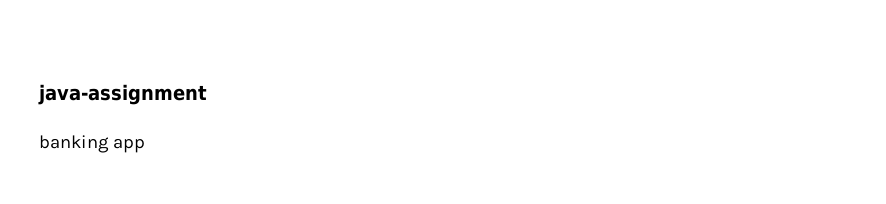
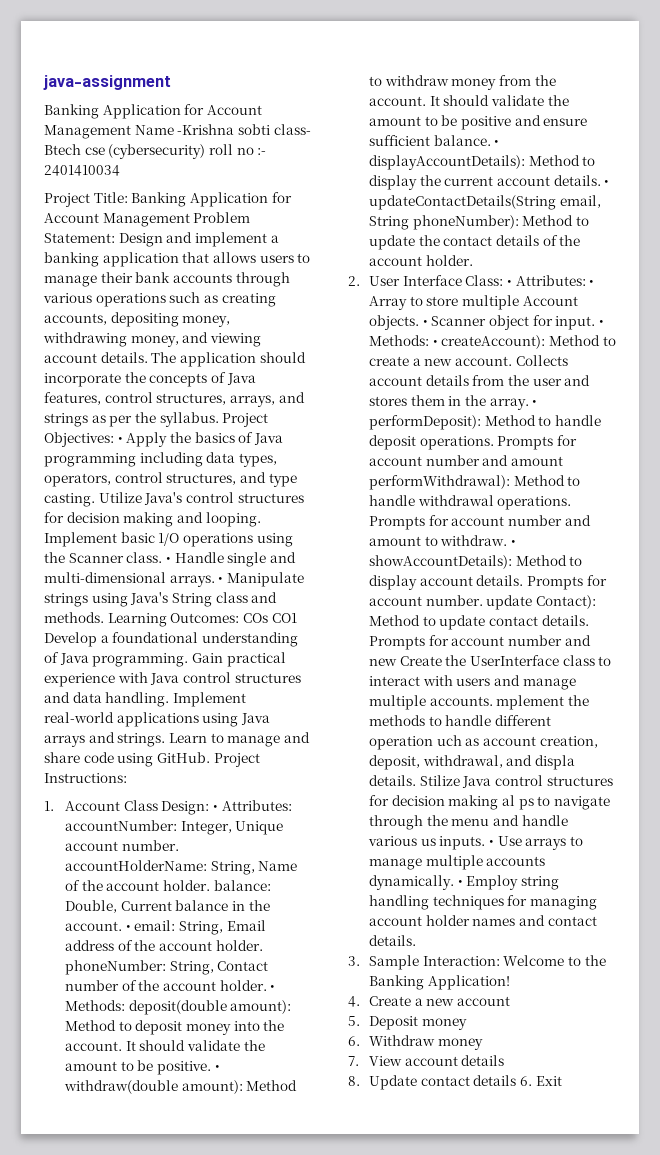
[39,135,145,153] banking app -> [44,104,262,119] [44,124,311,139] [44,144,267,159] [44,165,120,176] [44,192,292,207] [44,212,251,227] [44,232,279,247] [44,252,311,267] [44,272,290,287] [43,292,276,307] [44,312,231,327] [43,332,261,347] [44,352,306,367] [44,372,256,387] [44,392,305,407] [44,412,269,427] [44,432,283,447] [44,452,277,467] [44,472,297,487] [44,492,304,507] [44,512,261,527] [44,532,293,547] [44,552,296,567] [44,572,304,587] [44,592,278,607] [44,612,297,627] [44,632,298,647] [44,652,286,667] [44,672,301,687] [44,692,246,707] [44,712,270,727] [44,732,310,747] [44,752,260,767] [44,773,127,783] [44,800,292,815] [65,820,284,835] [65,840,179,851] [65,860,298,875] [65,880,271,891] [65,900,270,913] [65,920,266,935] [65,940,263,951] [65,960,269,975] [65,980,276,991] [65,1000,292,1015] [65,1020,285,1035] [65,1040,265,1051] [65,1060,220,1075] [64,1080,298,1094] [369,75,556,90] [369,95,569,106] [369,115,588,130] [369,135,500,146] [369,155,596,170] [369,175,610,190] [369,195,601,210] [369,215,590,230] [369,235,581,250] [369,255,473,266] [348,275,595,286] [369,295,578,310] [369,315,604,330] [369,335,616,349] [369,355,568,366] [369,375,591,386] [369,395,538,410] [369,415,602,430] [369,435,578,450] [369,455,564,466] [369,475,581,490] [369,495,572,510] [369,515,591,530] [369,535,517,546] [369,555,583,569] [369,575,607,590] [369,595,597,610] [369,615,589,630] [369,635,591,650] [369,655,612,666] [369,675,576,690] [369,695,590,710] [369,715,552,726] [369,735,598,750] [369,755,576,770] [369,775,613,788] [369,795,610,810] [369,815,568,830] [368,836,583,850] [369,855,546,870] [369,875,560,890] [369,895,598,910] [369,915,597,926] [369,935,417,946] [348,955,606,970] [369,975,510,990] [348,996,511,1007] [348,1016,467,1030] [348,1035,483,1050] [348,1055,505,1066] [348,1075,562,1090] Banking Application for Account Management Name -Krishna sobti class- Btech cse (cybersecurity) roll no :- 2401410034 // Project Title: Banking Application for Account Management Problem Statement: Design and implement a banking application that allows users to manage their bank accounts through various operations such as creating accounts, depositing money, withdrawing money, and viewing account details. The application should incorporate the concepts of Java features, control structures, arrays, and strings as per the syllabus. Project Objectives: • Apply the basics of Java programming including data types, operators, control structures, and type casting. Utilize Java's control structures for decision making and looping. Implement basic 1/O operations using the Scanner class. • Handle single and multi-dimensional arrays. • Manipulate strings using Java's String class and methods. Learning Outcomes: COs CO1 Develop a foundational understanding of Java programming. Gain practical experience with Java control structures and data handling. Implement real-world applications using Java arrays and strings. Learn to manage and share code using GitHub. Project Instructions: // 1. Account Class Design: • Attributes: accountNumber: Integer, Unique account number. accountHolderName: String, Name of the account holder. balance: Double, Current balance in the account. • email: String, Email address of the account holder. phoneNumber: String, Contact number of the account holder. • Methods: deposit(double amount): Method to deposit money into the account. It should validate the amount to be positive. • withdraw(double amount): Method to withdraw money from the account. It should validate the amount to be positive and ensure sufficient balance. • displayAccountDetails): Method to display the current account details. • updateContactDetails(String email, String phoneNumber): Method to update the contact details of the account holder. // 2. User Interface Class: • Attributes: • Array to store multiple Account objects. • Scanner object for input. • Methods: • createAccount): Method to create a new account. Collects account details from the user and stores them in the array. • performDeposit): Method to handle deposit operations. Prompts for account number and amount performWithdrawal): Method to handle withdrawal operations. Prompts for account number and amount to withdraw. • showAccountDetails): Method to display account details. Prompts for account number. update Contact): Method to update contact details. Prompts for account number and new Create the UserInterface class to interact with users and manage multiple accounts. mplement the methods to handle different operation uch as account creation, deposit, withdrawal, and displa details. Stilize Java control structures for decision making al ps to navigate through the menu and handle various us inputs. • Use arrays to manage multiple accounts dynamically. • Employ string handling techniques for managing account holder names and contact details. // 3. Sample Interaction: Welcome to the Banking Application! // 4. Create a new account // 5. Deposit money // 6. Withdraw money // 7. View account details // 8. Update contact details 6. Exit

